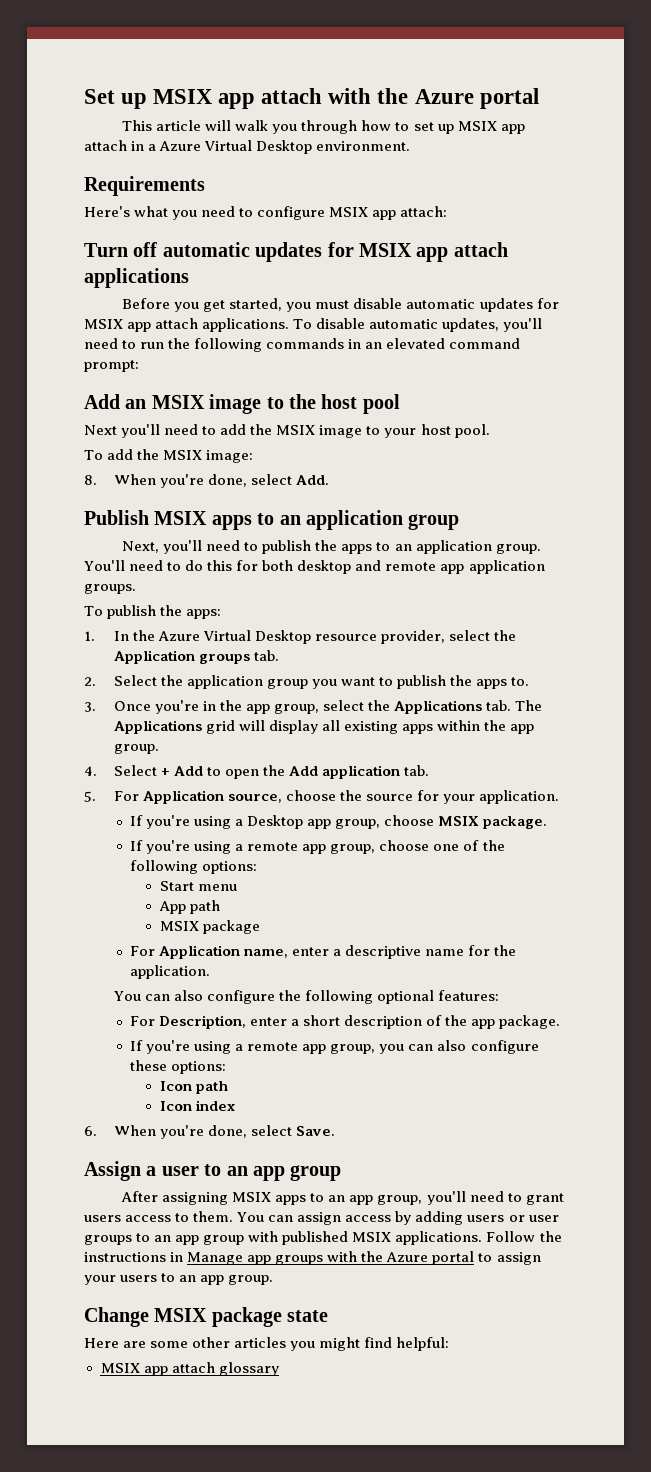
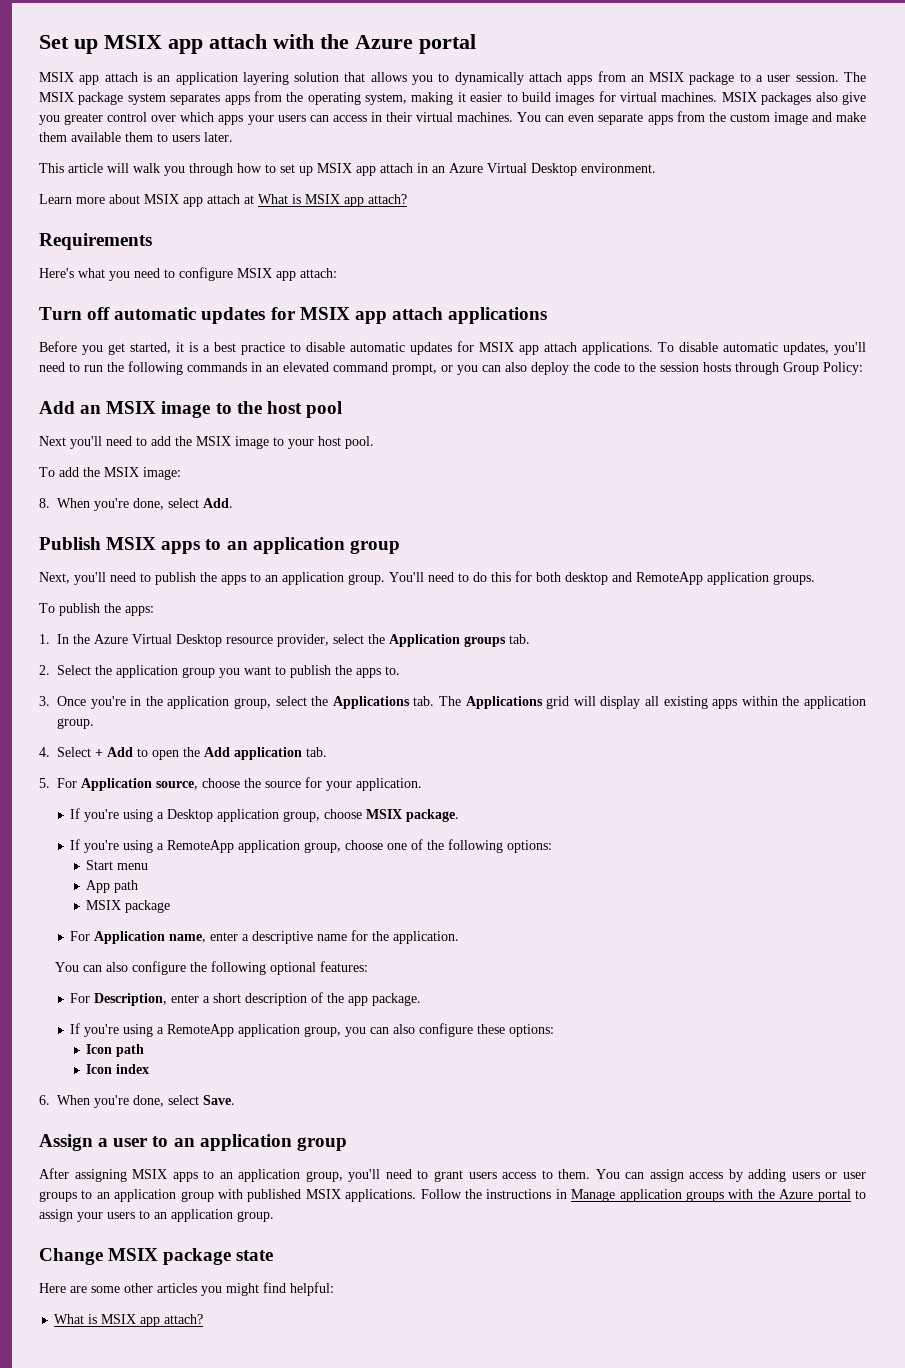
(539, 98) none -> [39,71,867,85] [39,91,867,105] [39,111,867,125] [39,132,233,142] // MSIX app attach is an application layering solution that allows you to dynamically attach apps from an MSIX package to a user session. The MSIX package system separates apps from the operating system, making it easier to build images for virtual machines. MSIX packages also give you greater control over which apps your users can access in their virtual machines. You can even separate apps from the custom image and make them available them to users later.
[148,144,157,151] a -> [432,166,445,173] an
(411, 146) none -> [39,194,407,207] // Learn more about MSIX app attach at What is MSIX app attach?
[286,300,350,312] you must -> [176,342,301,355] it is a best practice to
[84,360,139,372] prompt: -> [392,362,863,375] prompt, or you can also deploy the code to the session hosts through Group Policy:
[385,562,465,574] remote app -> [636,572,703,585] RemoteApp
[245,704,270,714] app -> [167,696,230,709] application
[509,724,534,734] app -> [804,696,867,709] application
[307,819,332,829] app -> [217,809,280,822] application
[247,842,327,854] remote app -> [167,840,301,853] RemoteApp application
[247,1042,327,1054] remote app -> [167,1024,301,1037] RemoteApp application
[253,1166,285,1181] app -> [199,1134,292,1151] application
[349,1195,374,1205] app -> [238,1169,301,1182] application
[175,1235,200,1245] app -> [114,1189,177,1202] application
[247,1255,272,1265] app -> [619,1189,682,1202] application
[200,1275,225,1285] app -> [171,1209,233,1222] application
[100,1362,279,1376] MSIX app attach glossary -> [54,1314,204,1327] What is MSIX app attach?

